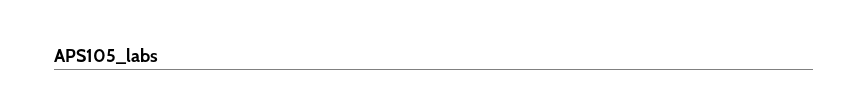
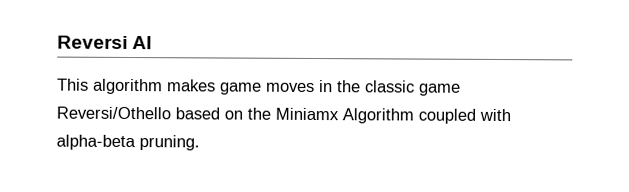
[54,48,158,64] APS105_labs -> [57,35,153,50] [57,78,461,96] [56,106,511,124] [56,134,200,151] Reversi AI // This algorithm makes game moves in the classic game Reversi/Othello based on the Miniamx Algorithm coupled with alpha-beta pruning.

